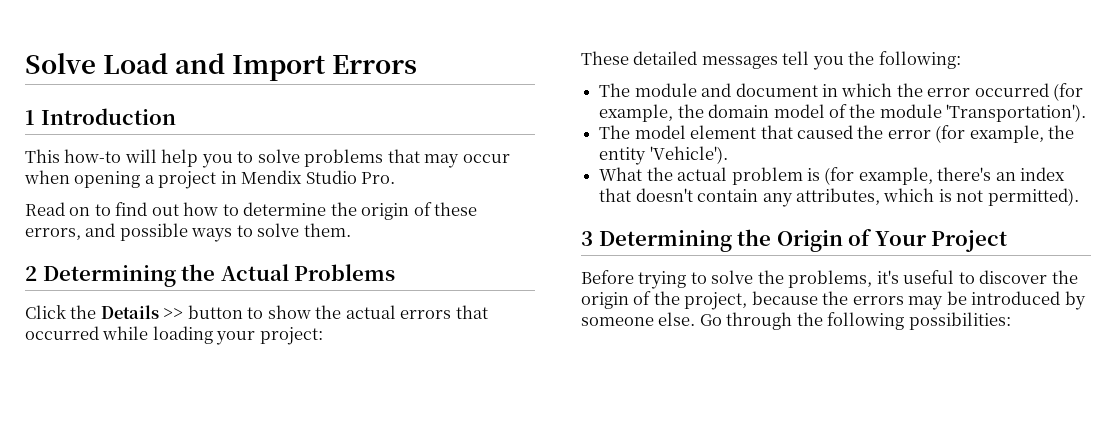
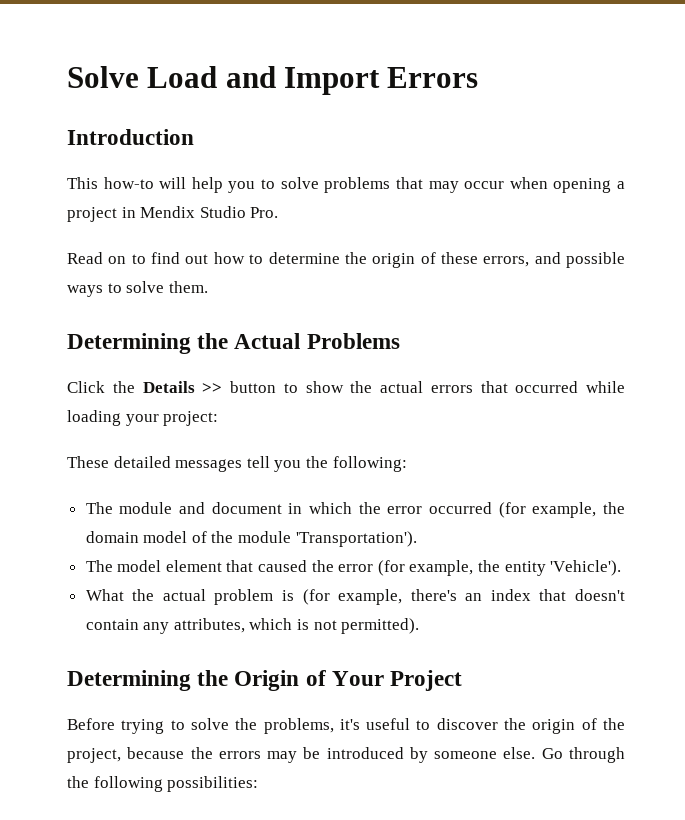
[25,110,35,125] 1 -> (479, 77) none
[25,266,37,281] 2 -> (208, 287) none
[581,231,593,246] 3 -> (420, 626) none

